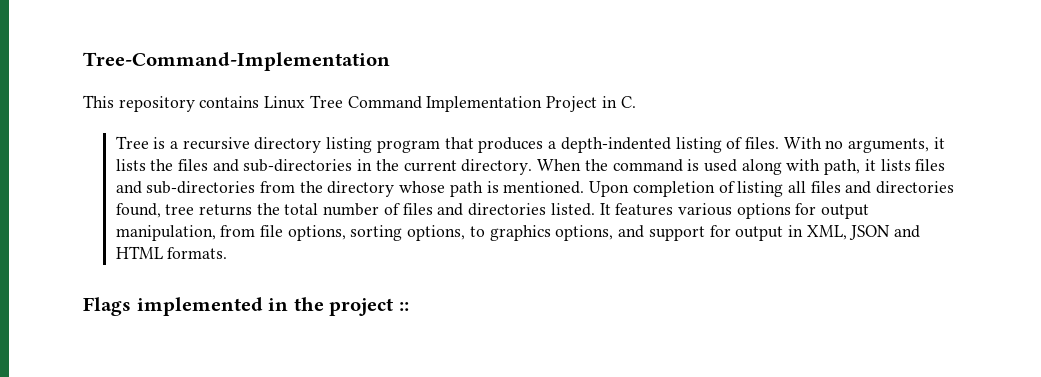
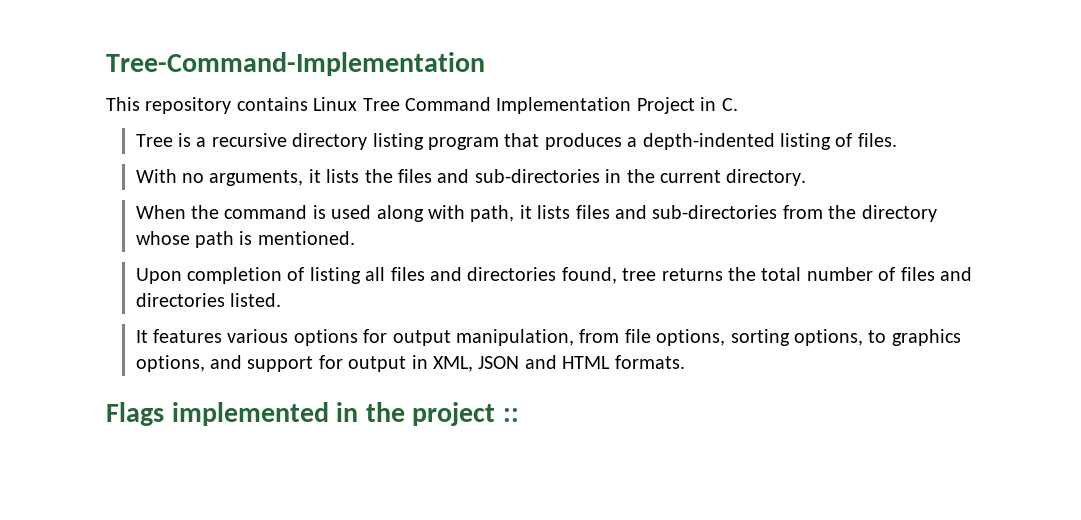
(780, 143) none -> (897, 140) //
(533, 167) none -> (807, 177) //
(585, 187) none -> (355, 238) //
(595, 209) none -> (282, 300) //

